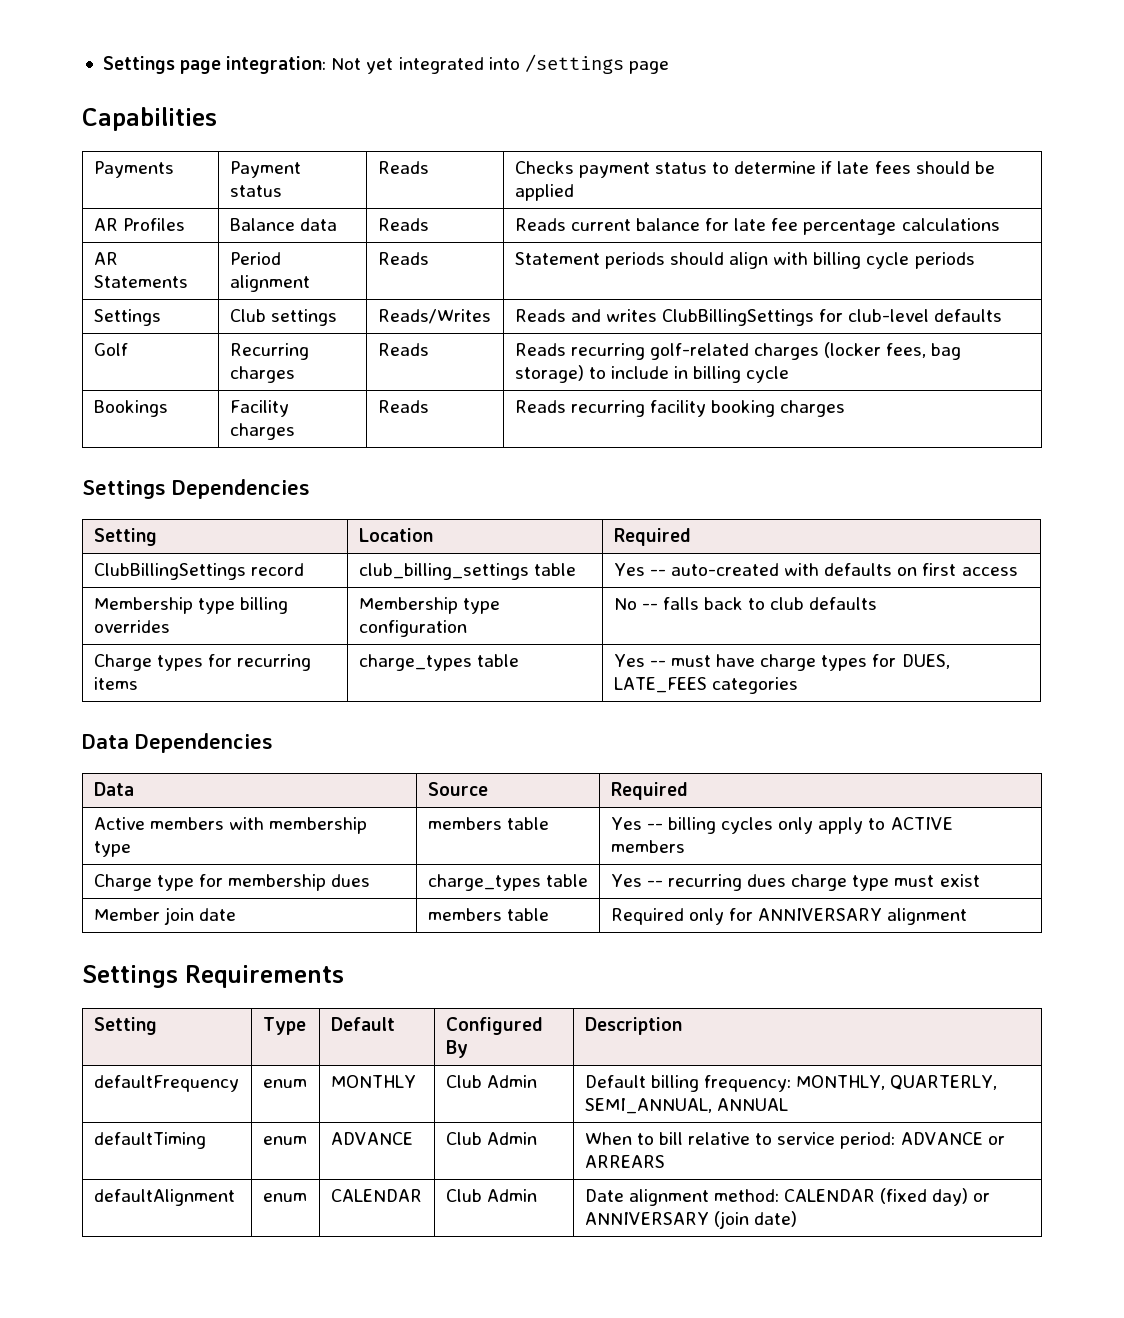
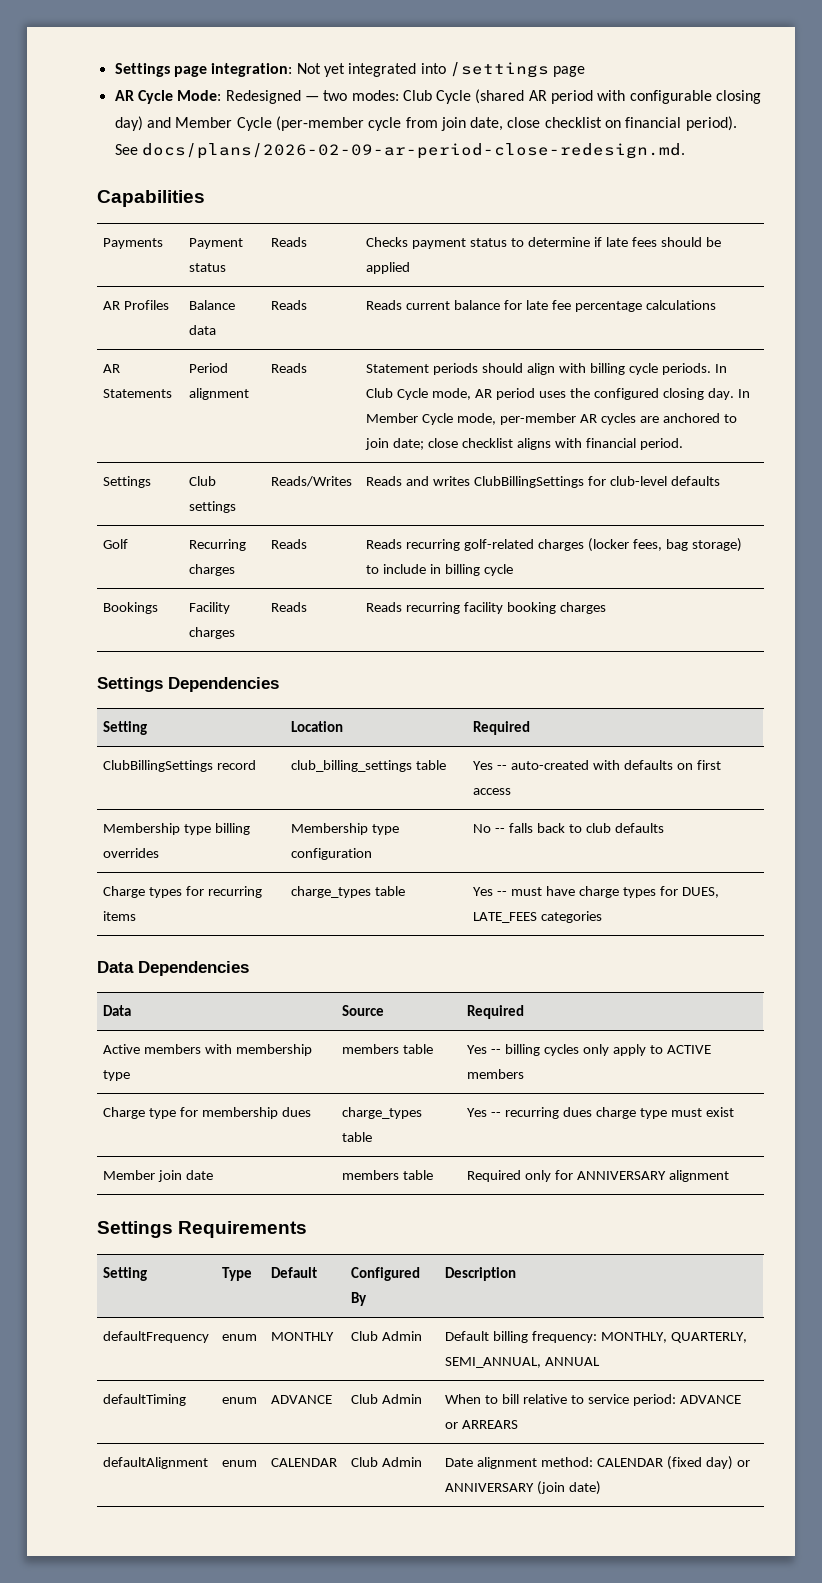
(669, 67) none -> [114,89,762,104] [114,116,737,131] [114,143,685,159] // AR Cycle Mode: Redesigned — two modes: Club Cycle (shared AR period with configurable closing day) and Member Cycle (per-member cycle from join date, close checklist on financial period). See docs/plans/2026-02-09-ar-period-close-redesign.md.
[914,252,975,269] periods -> [661,363,727,375] [366,388,750,400] [366,413,737,425] [365,438,683,450] periods. In Club Cycle mode, AR period uses the configured closing day. In Member Cycle mode, per-member AR cycles are anchored to join date; close checklist aligns with financial period.

